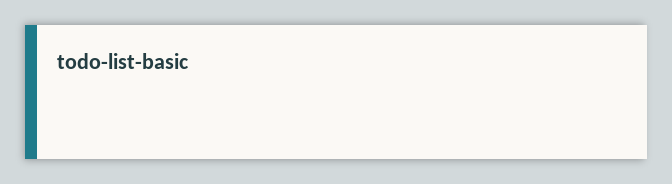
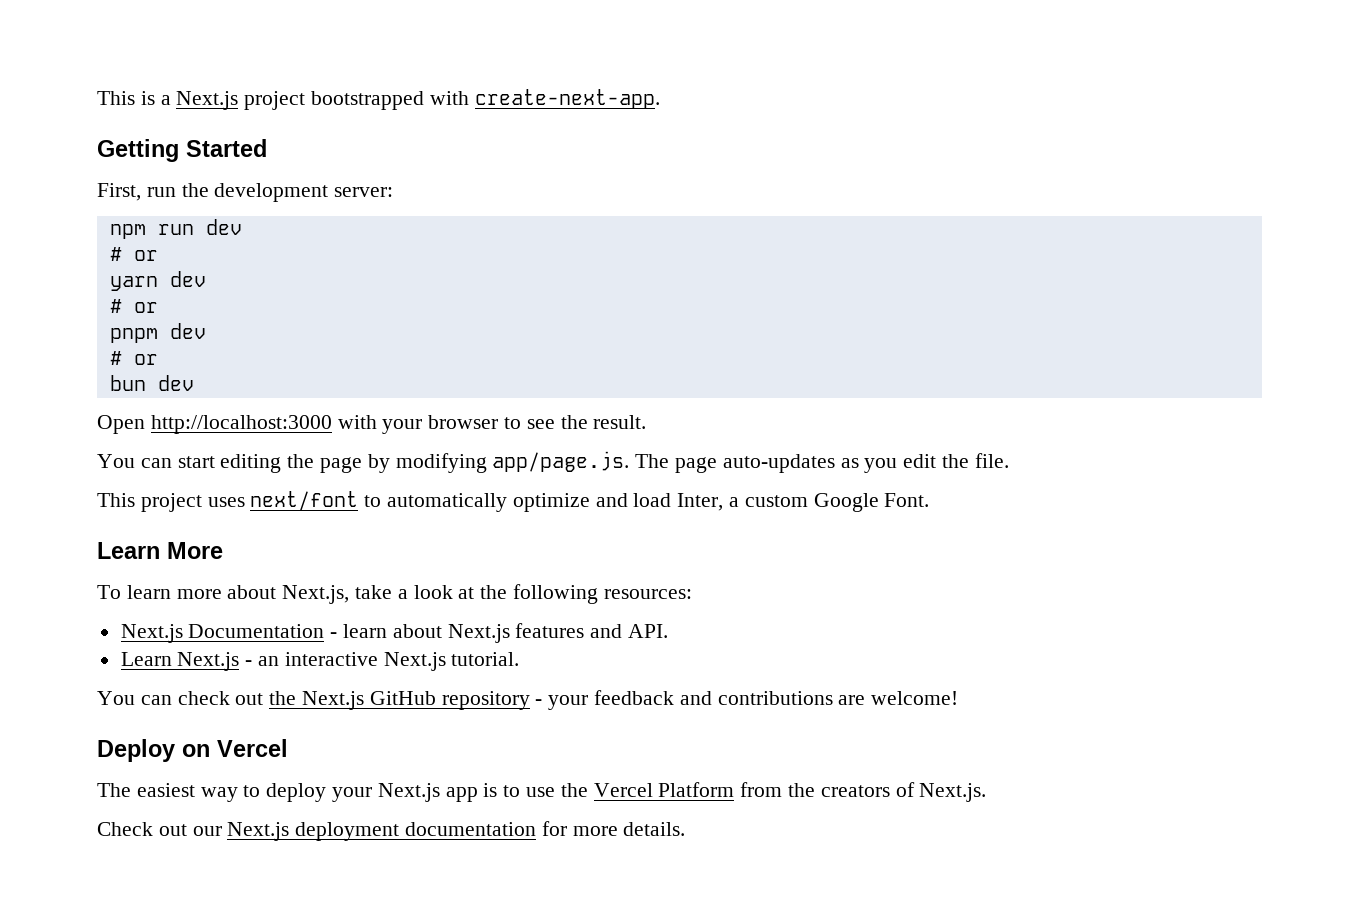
[57,53,188,69] todo-list-basic -> [97,89,660,110] [97,139,267,162] [97,183,394,202] [109,219,242,239] [109,247,158,261] [109,271,206,291] [109,299,158,313] [109,323,206,343] [109,351,158,365] [109,375,194,391] [97,415,647,434] [97,451,1009,473] [97,491,930,512] [97,542,223,559] [97,584,692,604] [120,623,669,643] [120,652,520,671] [97,690,959,710] [97,739,288,762] [97,782,987,802] [97,821,686,841] This is a Next.js project bootstrapped with create-next-app. // Getting Started // First, run the development server: // npm run dev // # or // yarn dev // # or // pnpm dev // # or // bun dev // Open http://localhost:3000 with your browser to see the result. // You can start editing the page by modifying app/page.js. The page auto-updates as you edit the file. // This project uses next/font to automatically optimize and load Inter, a custom Google Font. // Learn More // To learn more about Next.js, take a look at the following resources: // Next.js Documentation - learn about Next.js features and API. // Learn Next.js - an interactive Next.js tutorial. // You can check out the Next.js GitHub repository - your feedback and contributions are welcome! // Deploy on Vercel // The easiest way to deploy your Next.js app is to use the Vercel Platform from the creators of Next.js. // Check out our Next.js deployment documentation for more details.

